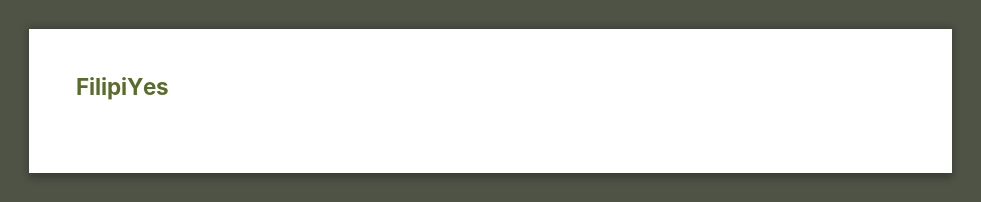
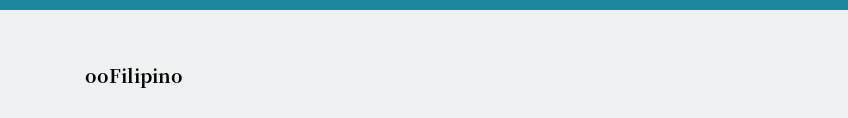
[76,77,169,100] FilipiYes -> [85,67,183,88] ooFilipino

